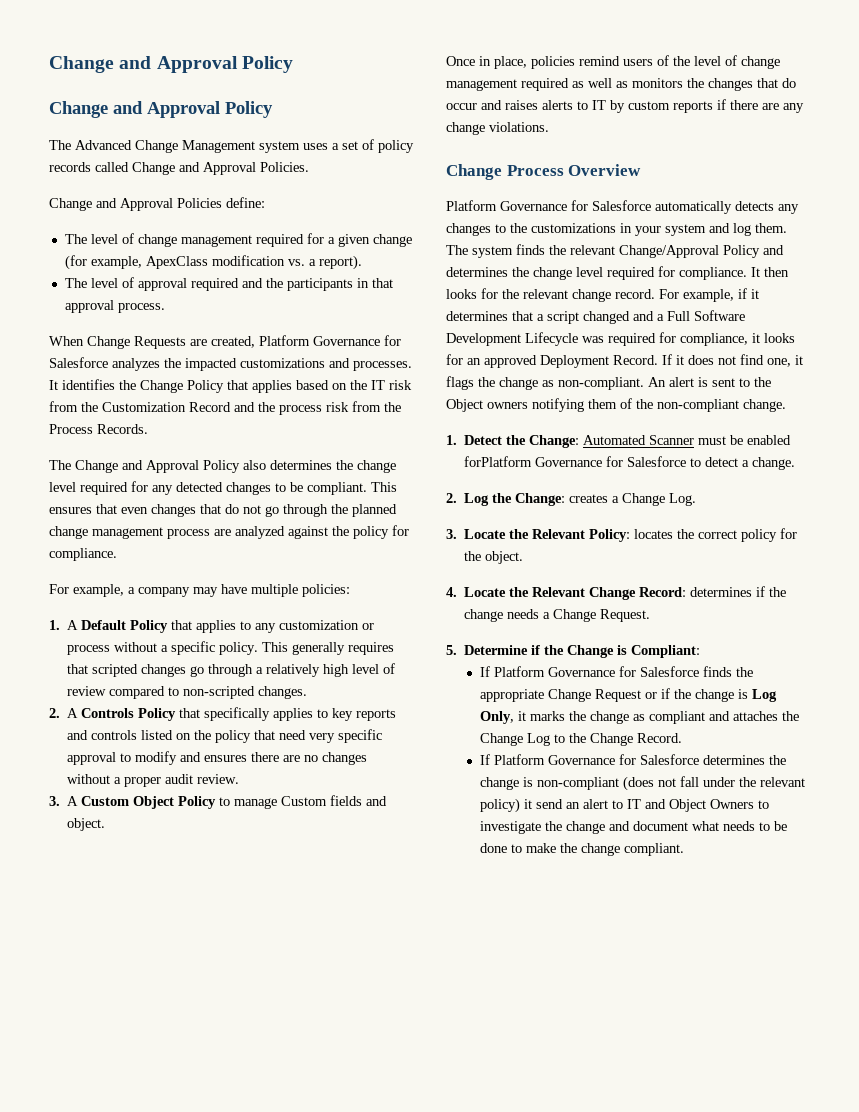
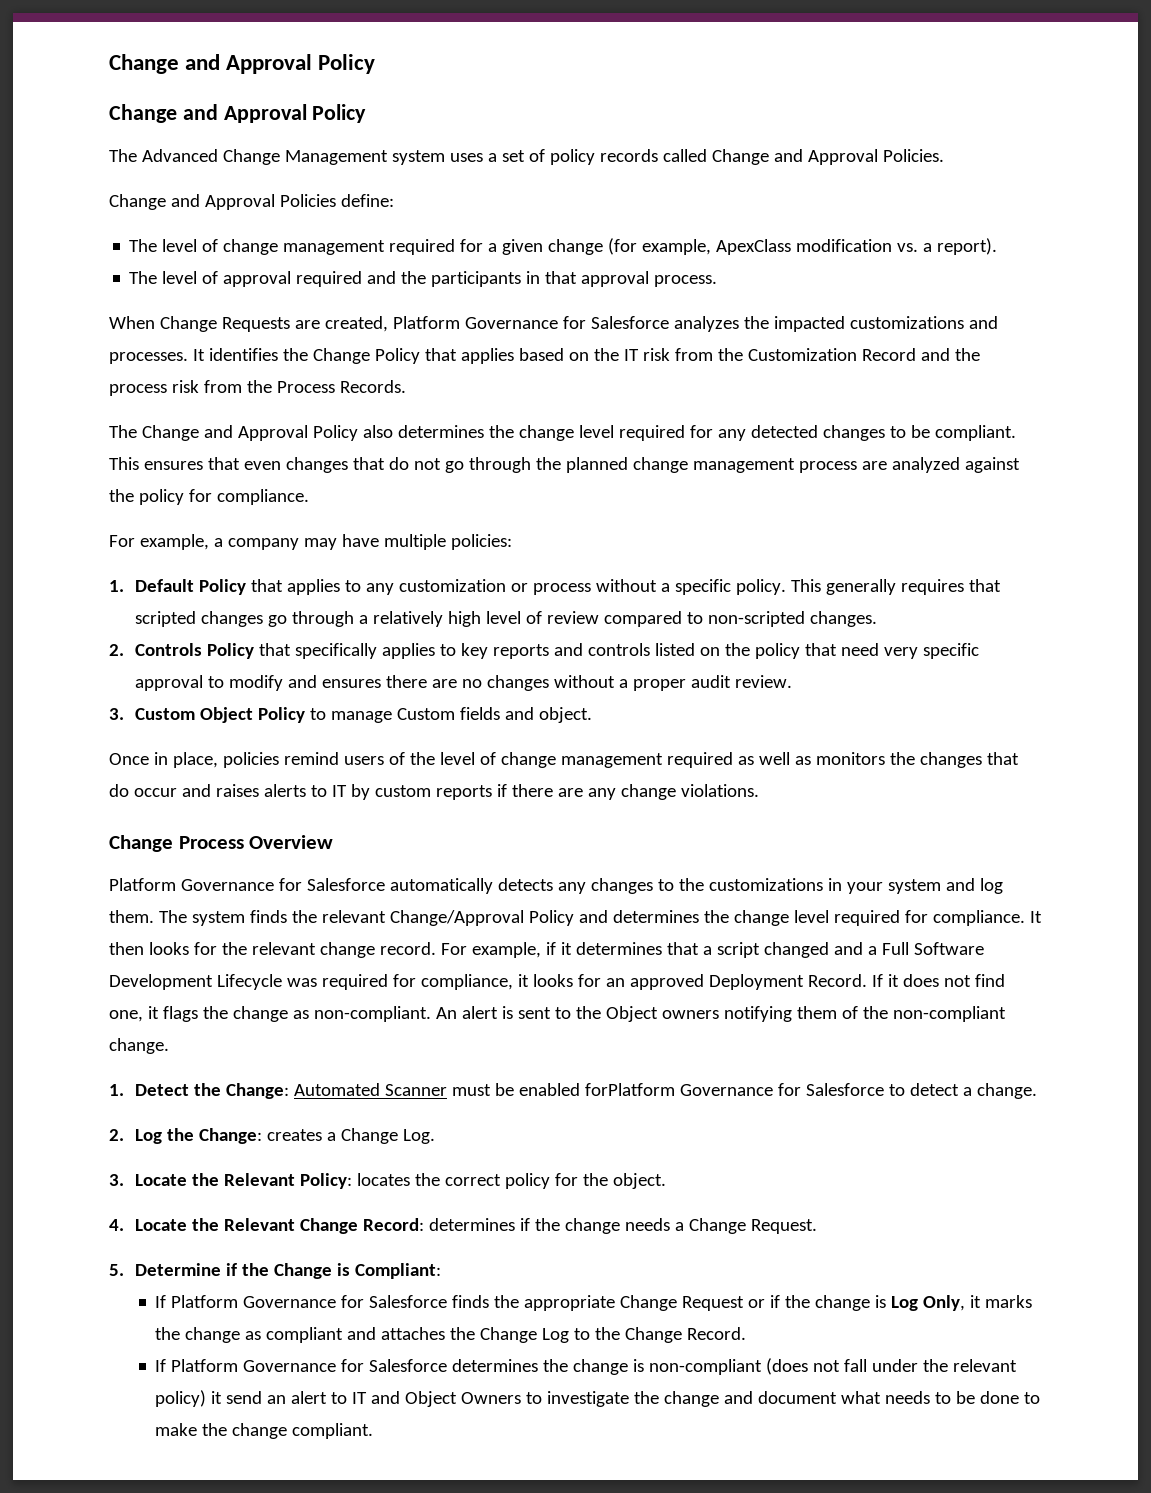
[67,620,79,630] A -> (124, 586) none
[67,708,79,718] A -> (124, 650) none
[67,796,79,806] A -> (124, 714) none

